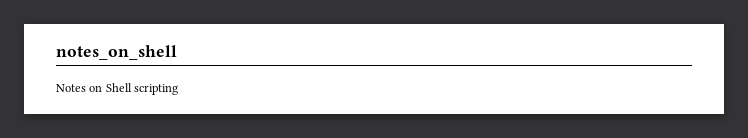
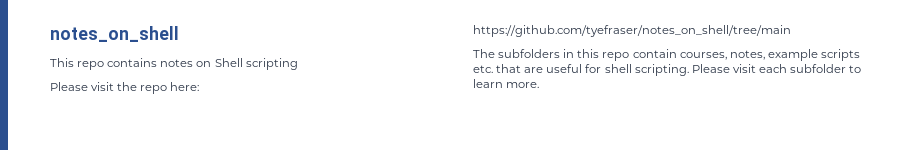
[56,84,86,92] Notes -> [50,58,194,70] This repo contains notes
(179, 89) none -> [50,82,200,94] [473,25,791,37] [473,49,860,61] [473,64,862,76] [473,79,540,88] // Please visit the repo here: https://github.com/tyefraser/notes_on_shell/tree/main // The subfolders in this repo contain courses, notes, example scripts etc. that are useful for shell scripting. Please visit each subfolder to learn more.

